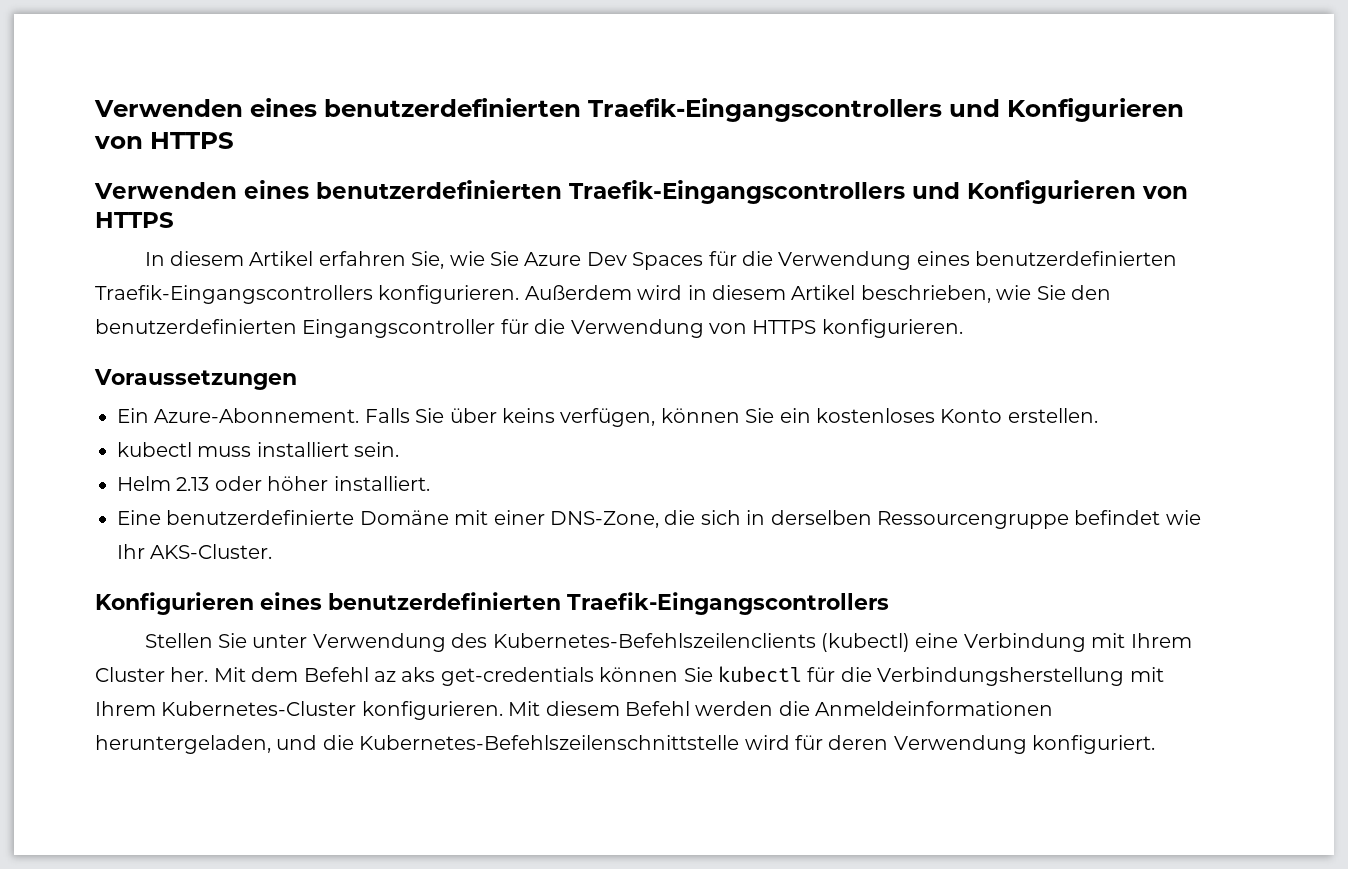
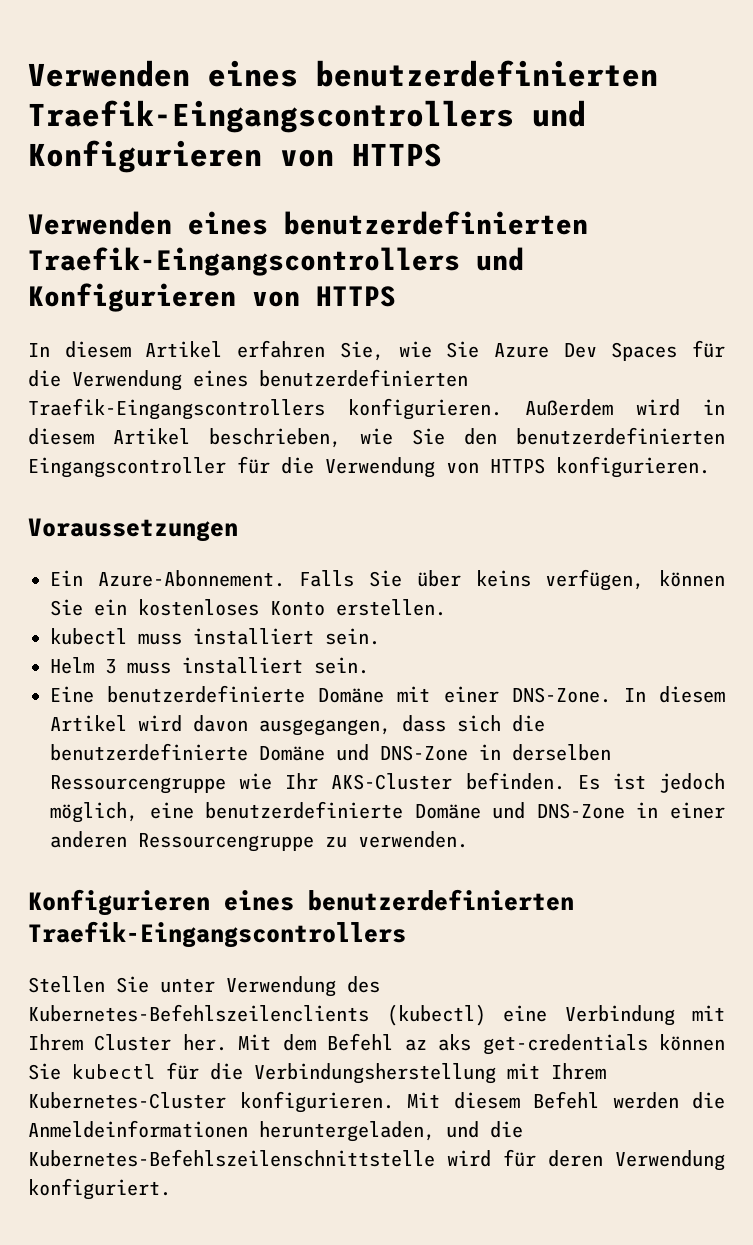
[176,476,430,491] 2.13 oder höher installiert. -> [105,657,369,674] 3 muss installiert sein.
[549,510,741,528] DNS-Zone, die sich -> [511,686,725,703] [50,715,545,736] [50,743,468,761] DNS-Zone. In diesem Artikel wird davon ausgegangen, dass sich die benutzerdefinierte Domäne und DNS-Zone
[1074,510,1161,525] befindet -> (226, 784) none
[150,544,273,559] AKS-Cluster. -> [331,772,725,793] [50,801,725,823] [50,831,468,852] AKS-Cluster befinden. Es ist jedoch möglich, eine benutzerdefinierte Domäne und DNS-Zone in einer anderen Ressourcengruppe zu verwenden.

